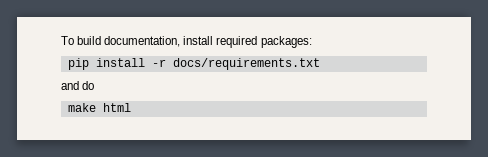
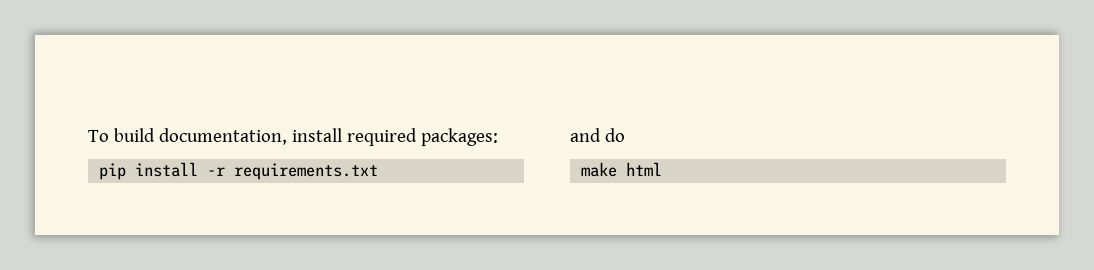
[172,58,320,70] docs/requirements.txt -> [234,163,379,180] requirements.txt

